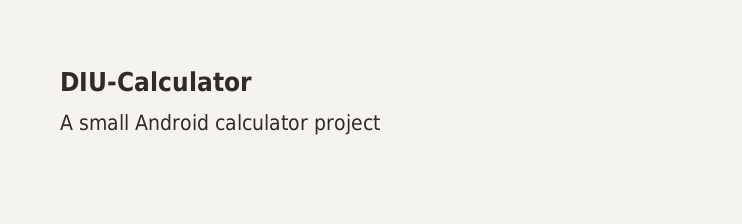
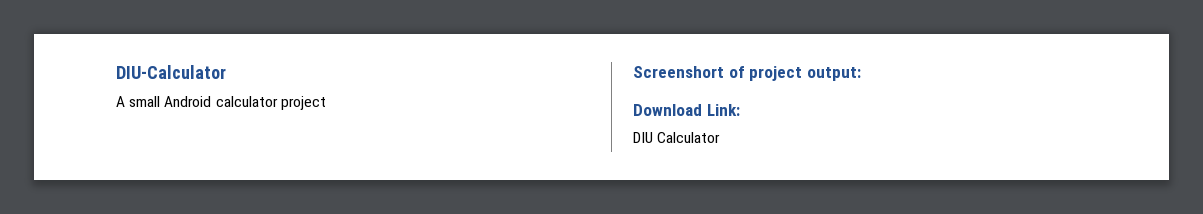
(380, 124) none -> [633,66,861,81] [633,104,740,116] [633,132,721,143] // Screenshort of project output: // Download Link: // DIU Calculator

